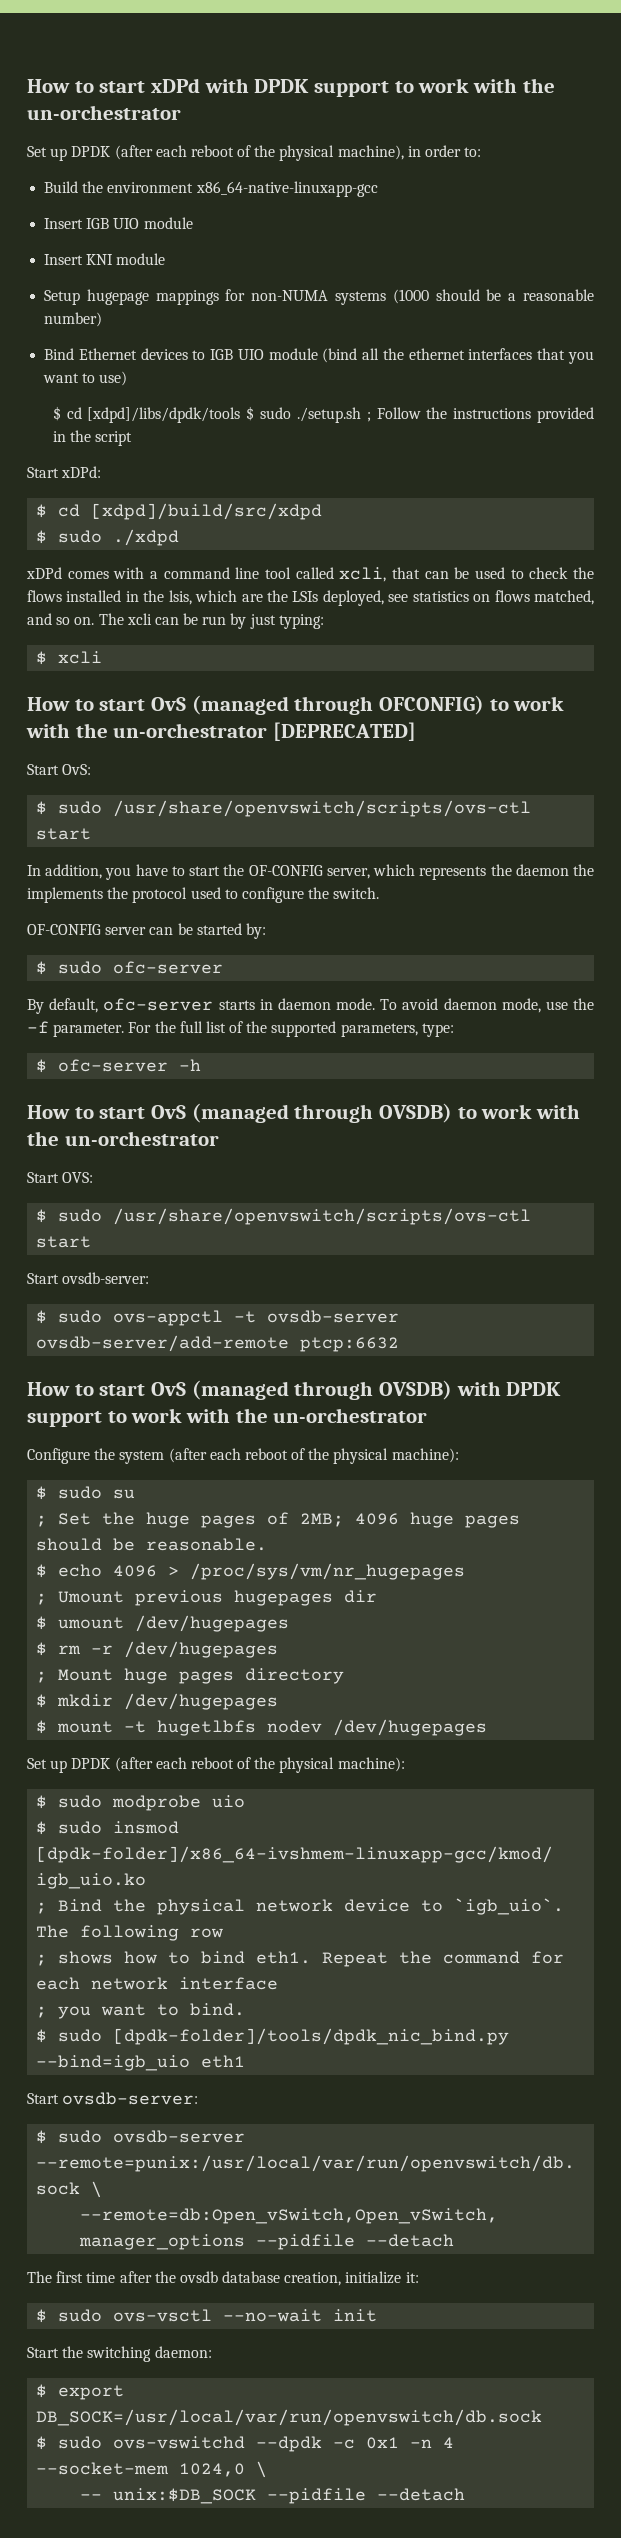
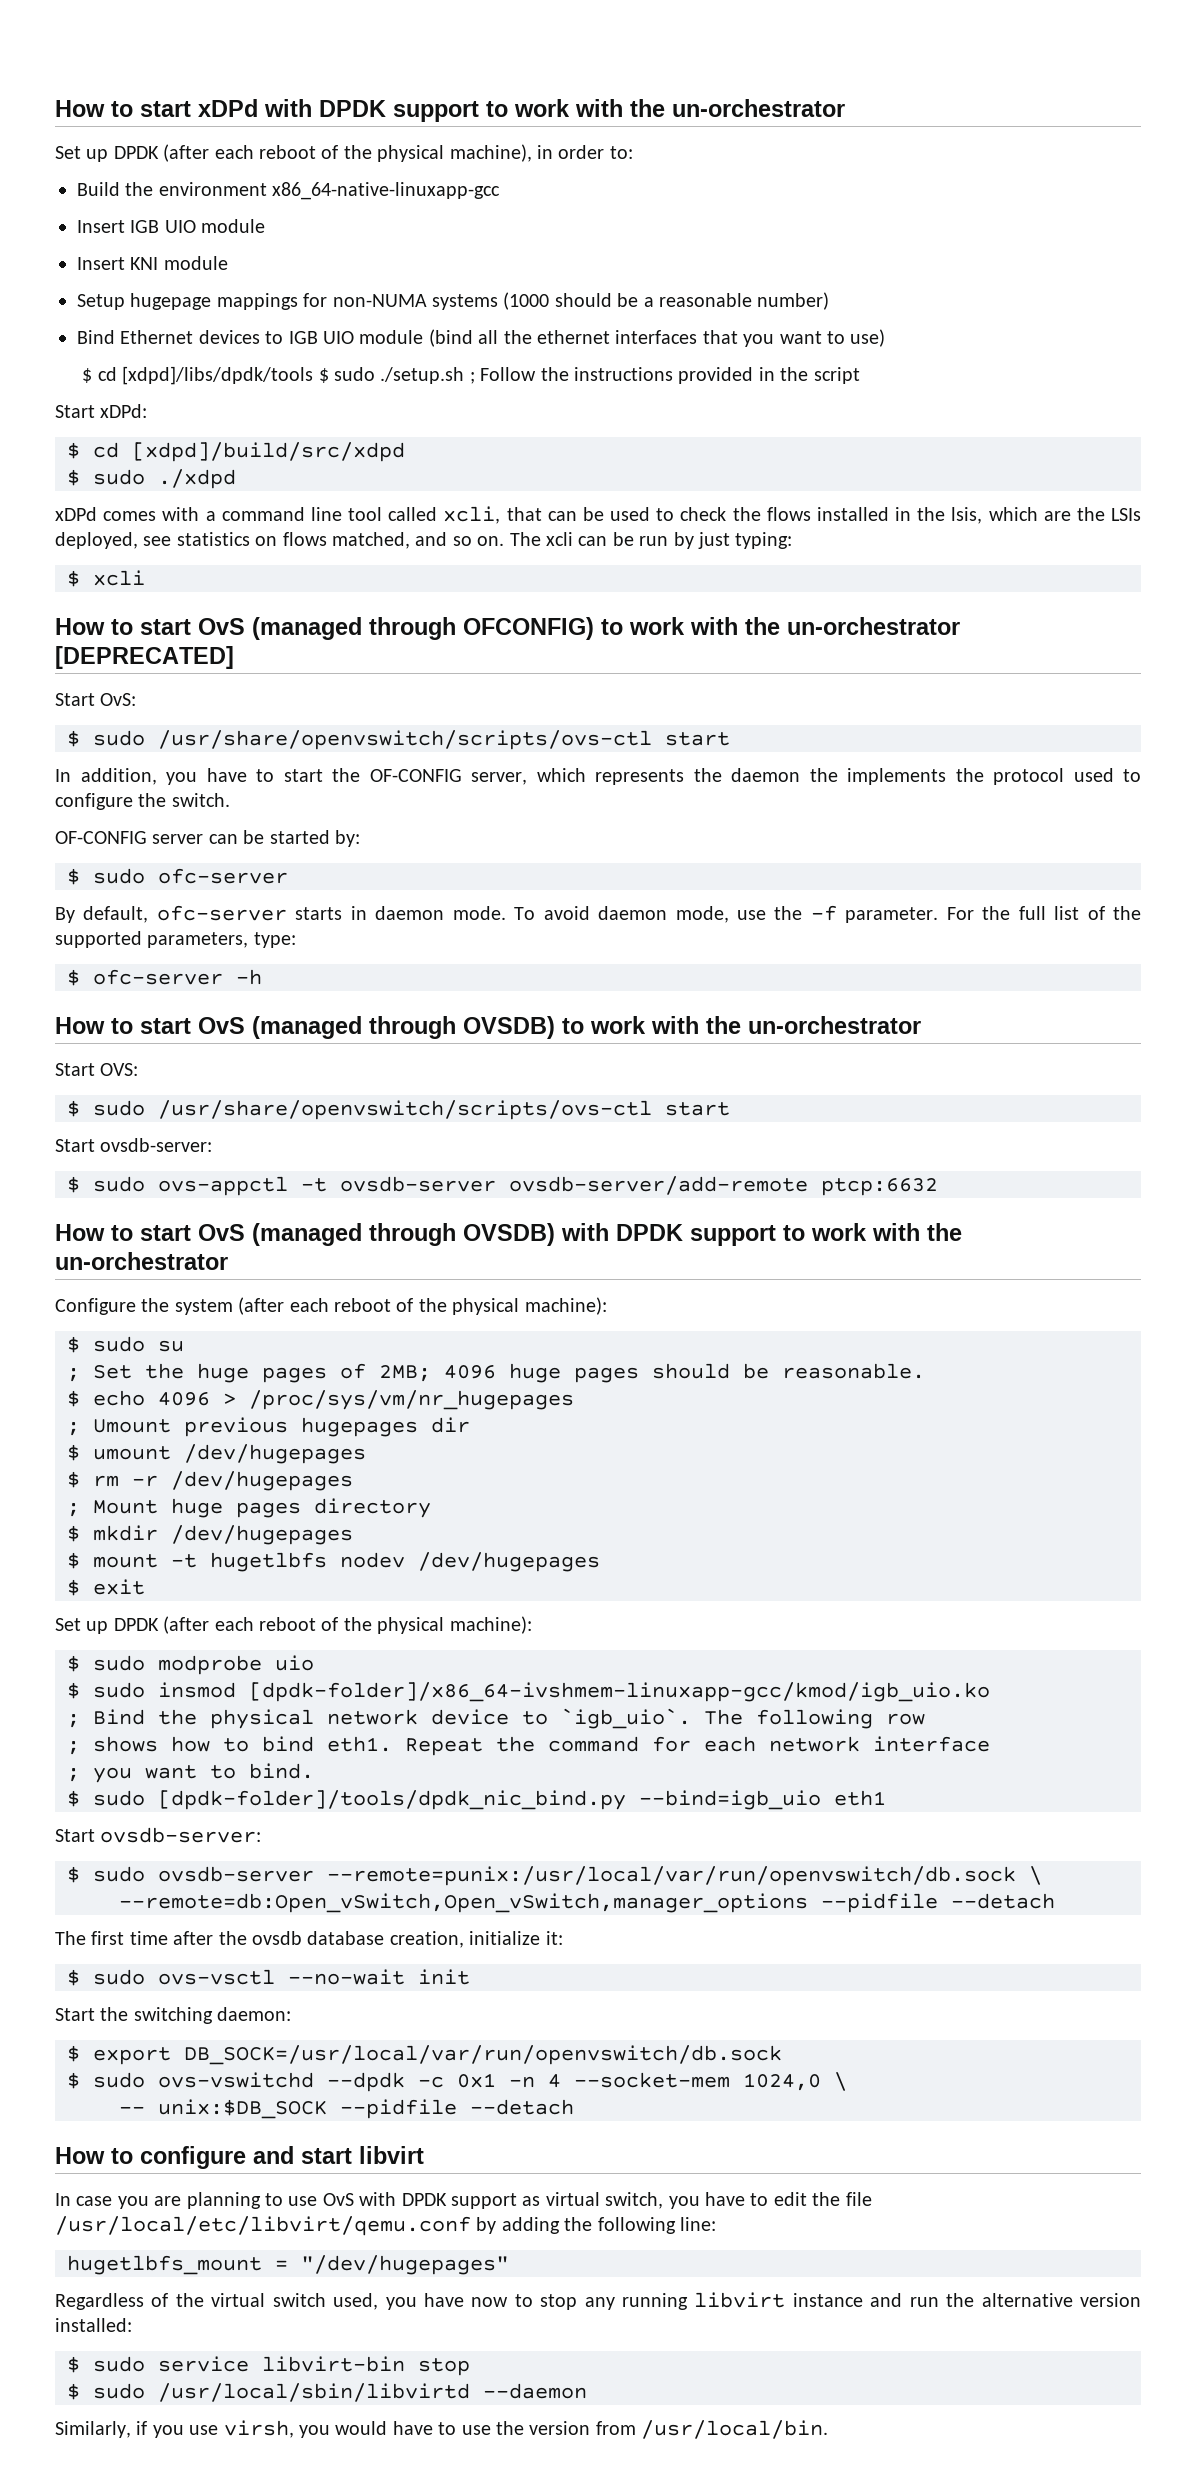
(488, 1727) none -> [67,1579,145,1596] // $ exit
(466, 2494) none -> [55,2146,424,2169] [55,2192,872,2209] [55,2216,716,2236] [67,2255,509,2275] [55,2292,1142,2310] [55,2318,132,2332] [67,2356,470,2376] [67,2383,587,2402] [55,2420,829,2439] // How to configure and start libvirt // In case you are planning to use OvS with DPDK support as virtual switch, you have to edit the file /usr/local/etc/libvirt/qemu.conf by adding the following line: // hugetlbfs_mount = "/dev/hugepages" // Regardless of the virtual switch used, you have now to stop any running libvirt instance and run the alternative version installed: // $ sudo service libvirt-bin stop // $ sudo /usr/local/sbin/libvirtd --daemon // Similarly, if you use virsh, you would have to use the version from /usr/local/bin.

